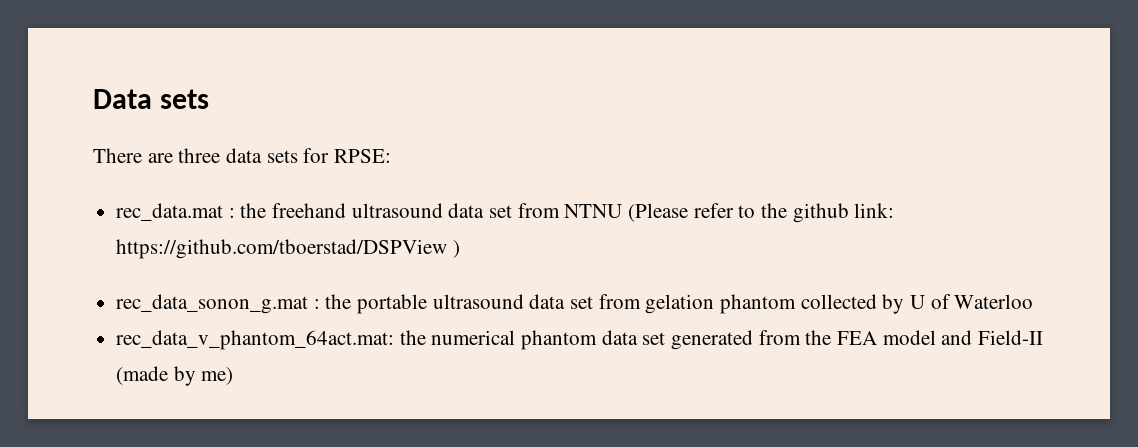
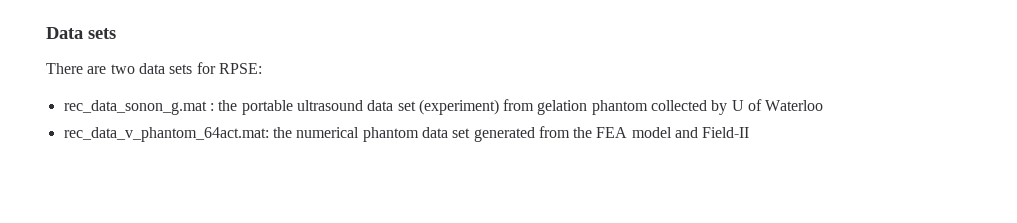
[178,148,221,163] three -> [110,64,135,74] two
[116,203,895,223] [116,239,460,259] // rec_data.mat : the freehand ultrasound data set from NTNU (Please refer to the github link: https://github.com/tboerstad/DSPView ) -> (262, 68) none
(594, 302) none -> [418,99,499,115] (experiment)
[116,366,234,386] (made by me) -> (750, 132) none

